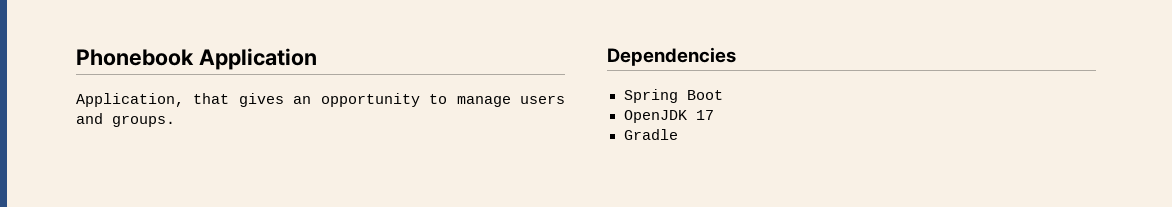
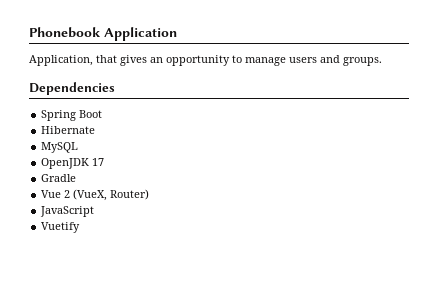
(723, 95) none -> [41,126,96,134] [41,142,79,153] // Hibernate // MySQL
(678, 134) none -> [41,189,150,201] [40,206,95,217] [41,222,81,233] // Vue 2 (VueX, Router) // JavaScript // Vuetify

